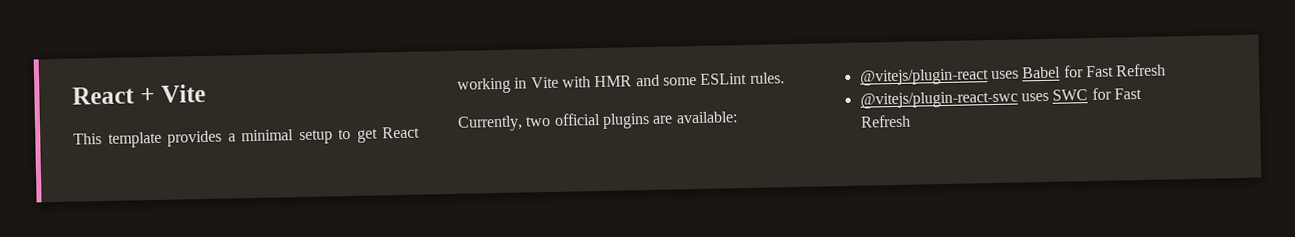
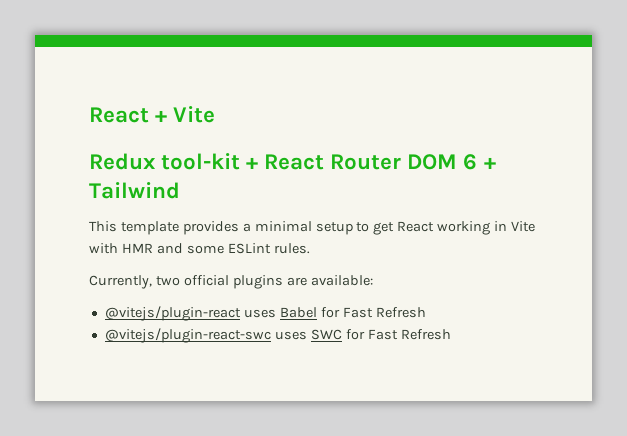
(206, 93) none -> [89,153,496,170] [89,182,180,199] // Redux tool-kit + React Router DOM 6 + Tailwind

